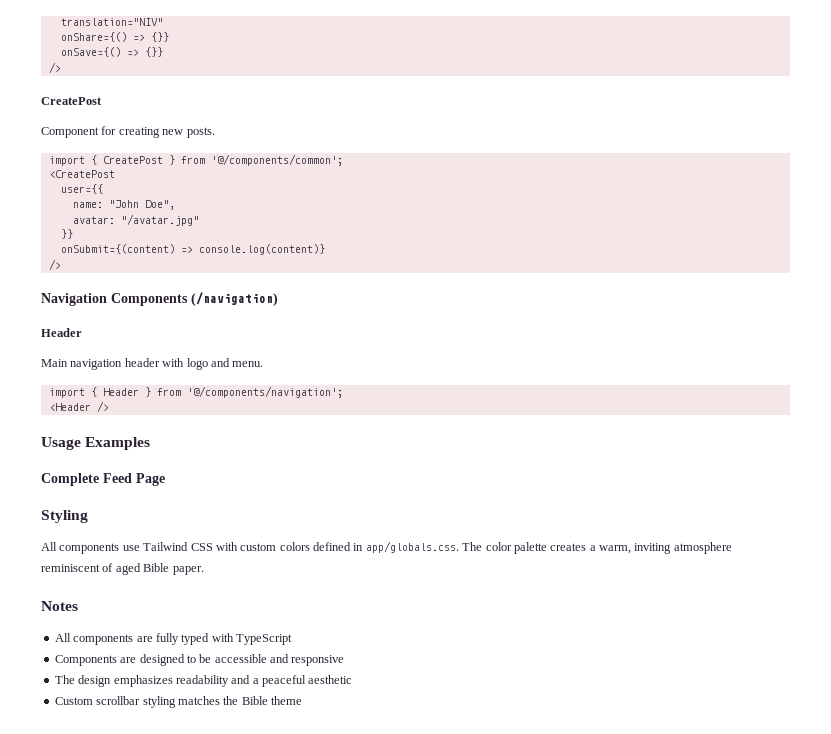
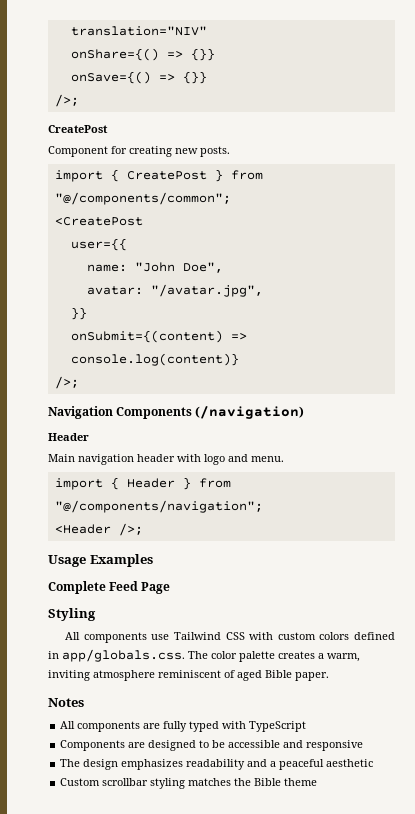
[48,62,61,73] /> -> [54,94,79,107] />;
[210,154,343,166] '@/components/common'; -> [54,192,231,205] "@/components/common";
[120,214,199,226] "/avatar.jpg" -> [150,284,263,297] "/avatar.jpg",
[48,259,61,270] /> -> [54,376,79,389] />;
[186,386,343,398] '@/components/navigation'; -> [54,500,263,513] "@/components/navigation";
[96,401,109,412] /> -> [118,523,143,536] />;

